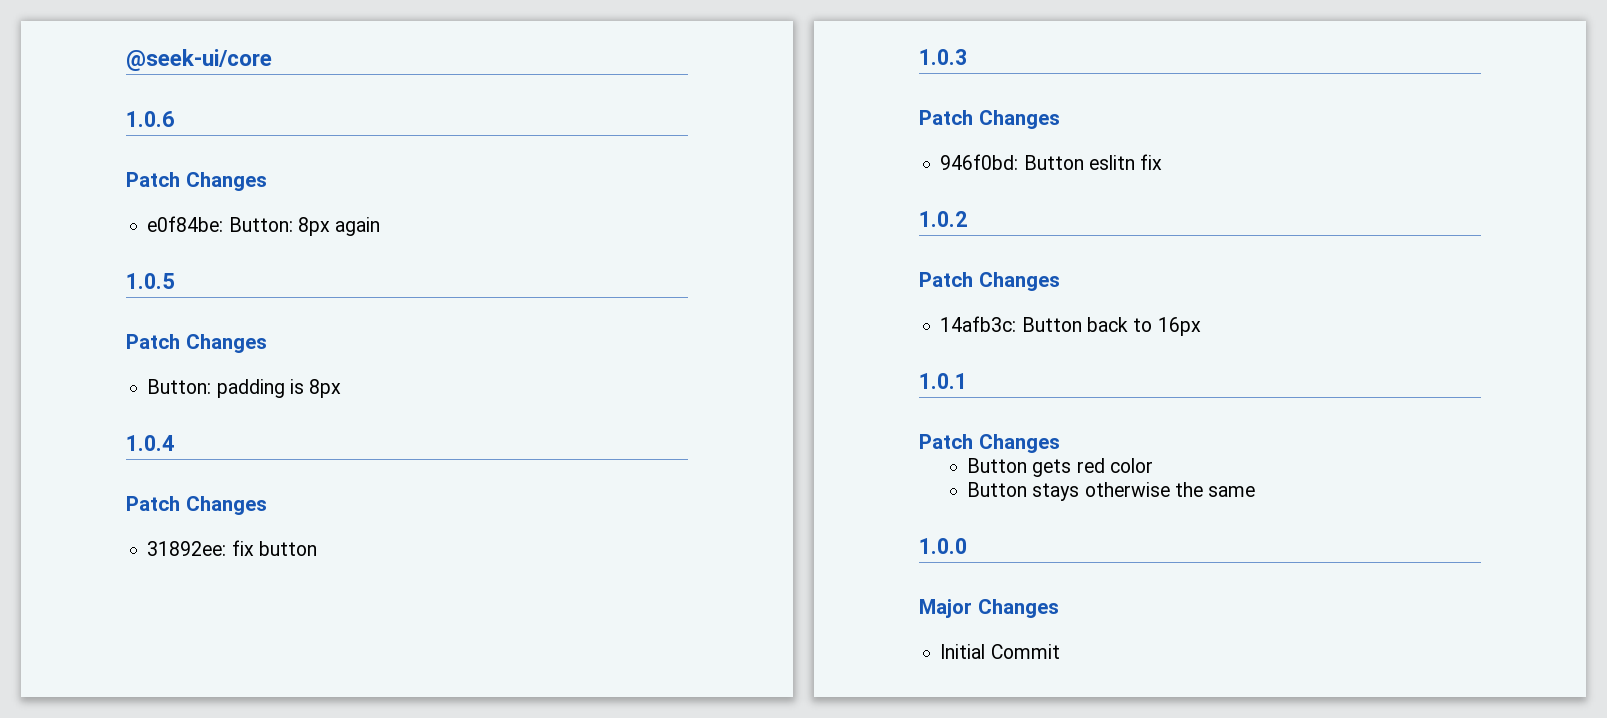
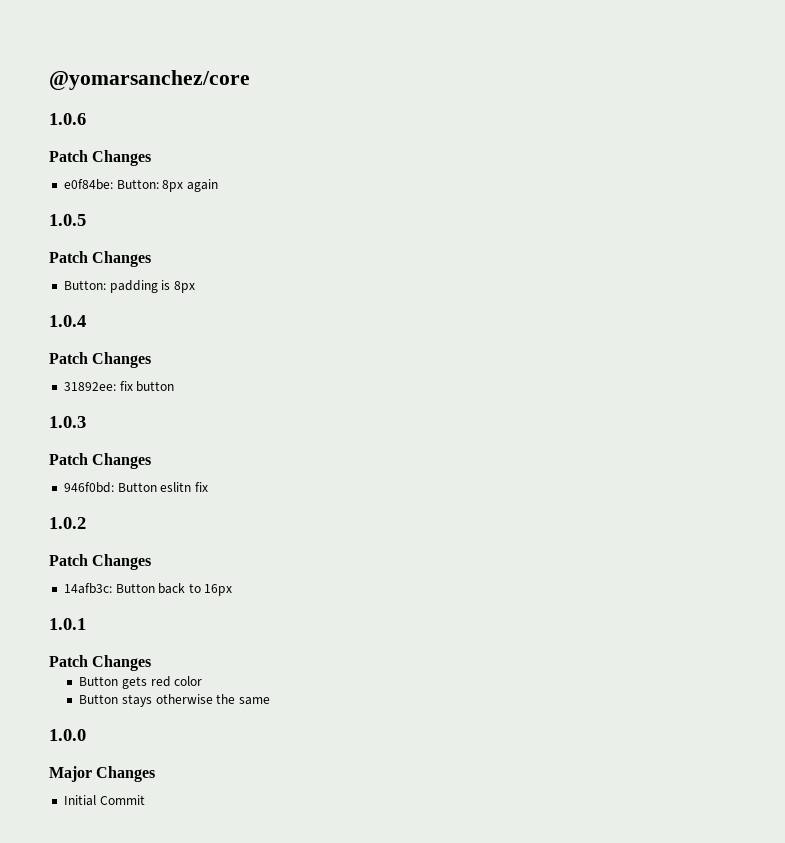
[126,49,272,71] @seek-ui/core -> [49,70,250,90] @yomarsanchez/core

